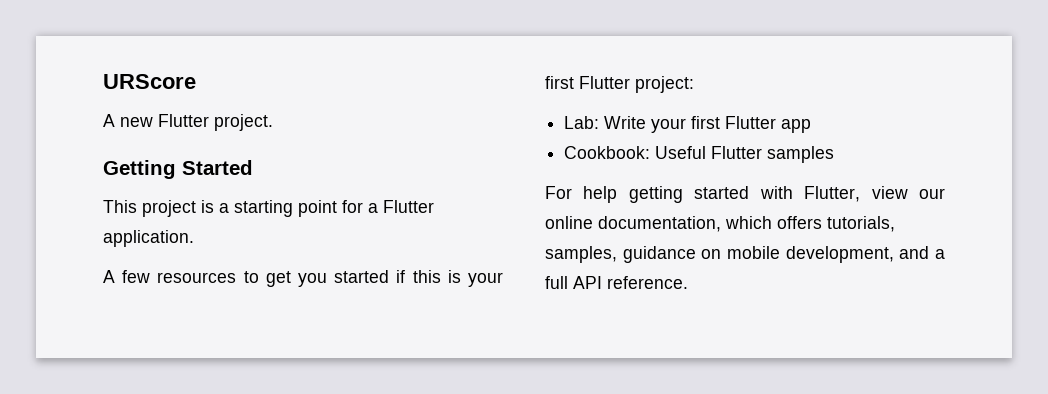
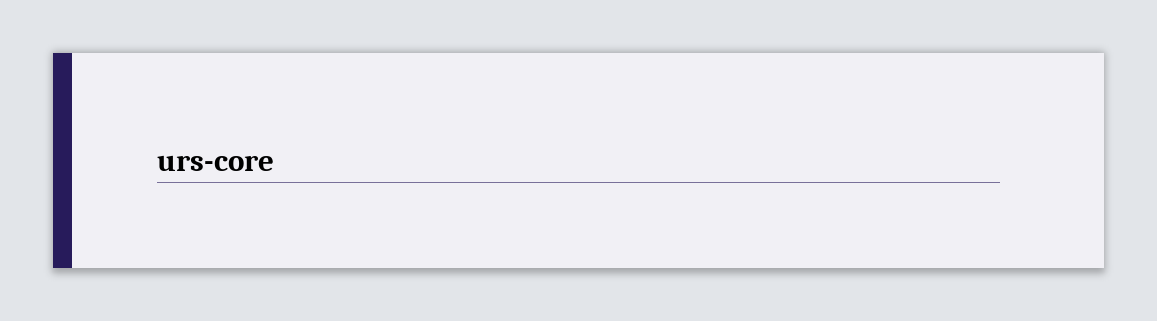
[103,74,196,89] [103,114,273,131] [103,160,253,179] [103,200,434,217] [103,230,194,247] [103,270,503,287] [545,76,694,93] [564,116,812,133] [564,146,835,163] [545,186,945,203] [545,216,895,232] [545,246,945,263] [545,276,688,289] URScore // A new Flutter project. // Getting Started // This project is a starting point for a Flutter application. // A few resources to get you started if this is your first Flutter project: // Lab: Write your first Flutter app // Cookbook: Useful Flutter samples // For help getting started with Flutter, view our online documentation, which offers tutorials, samples, guidance on mobile development, and a full API reference. -> [157,155,274,171] urs-core

